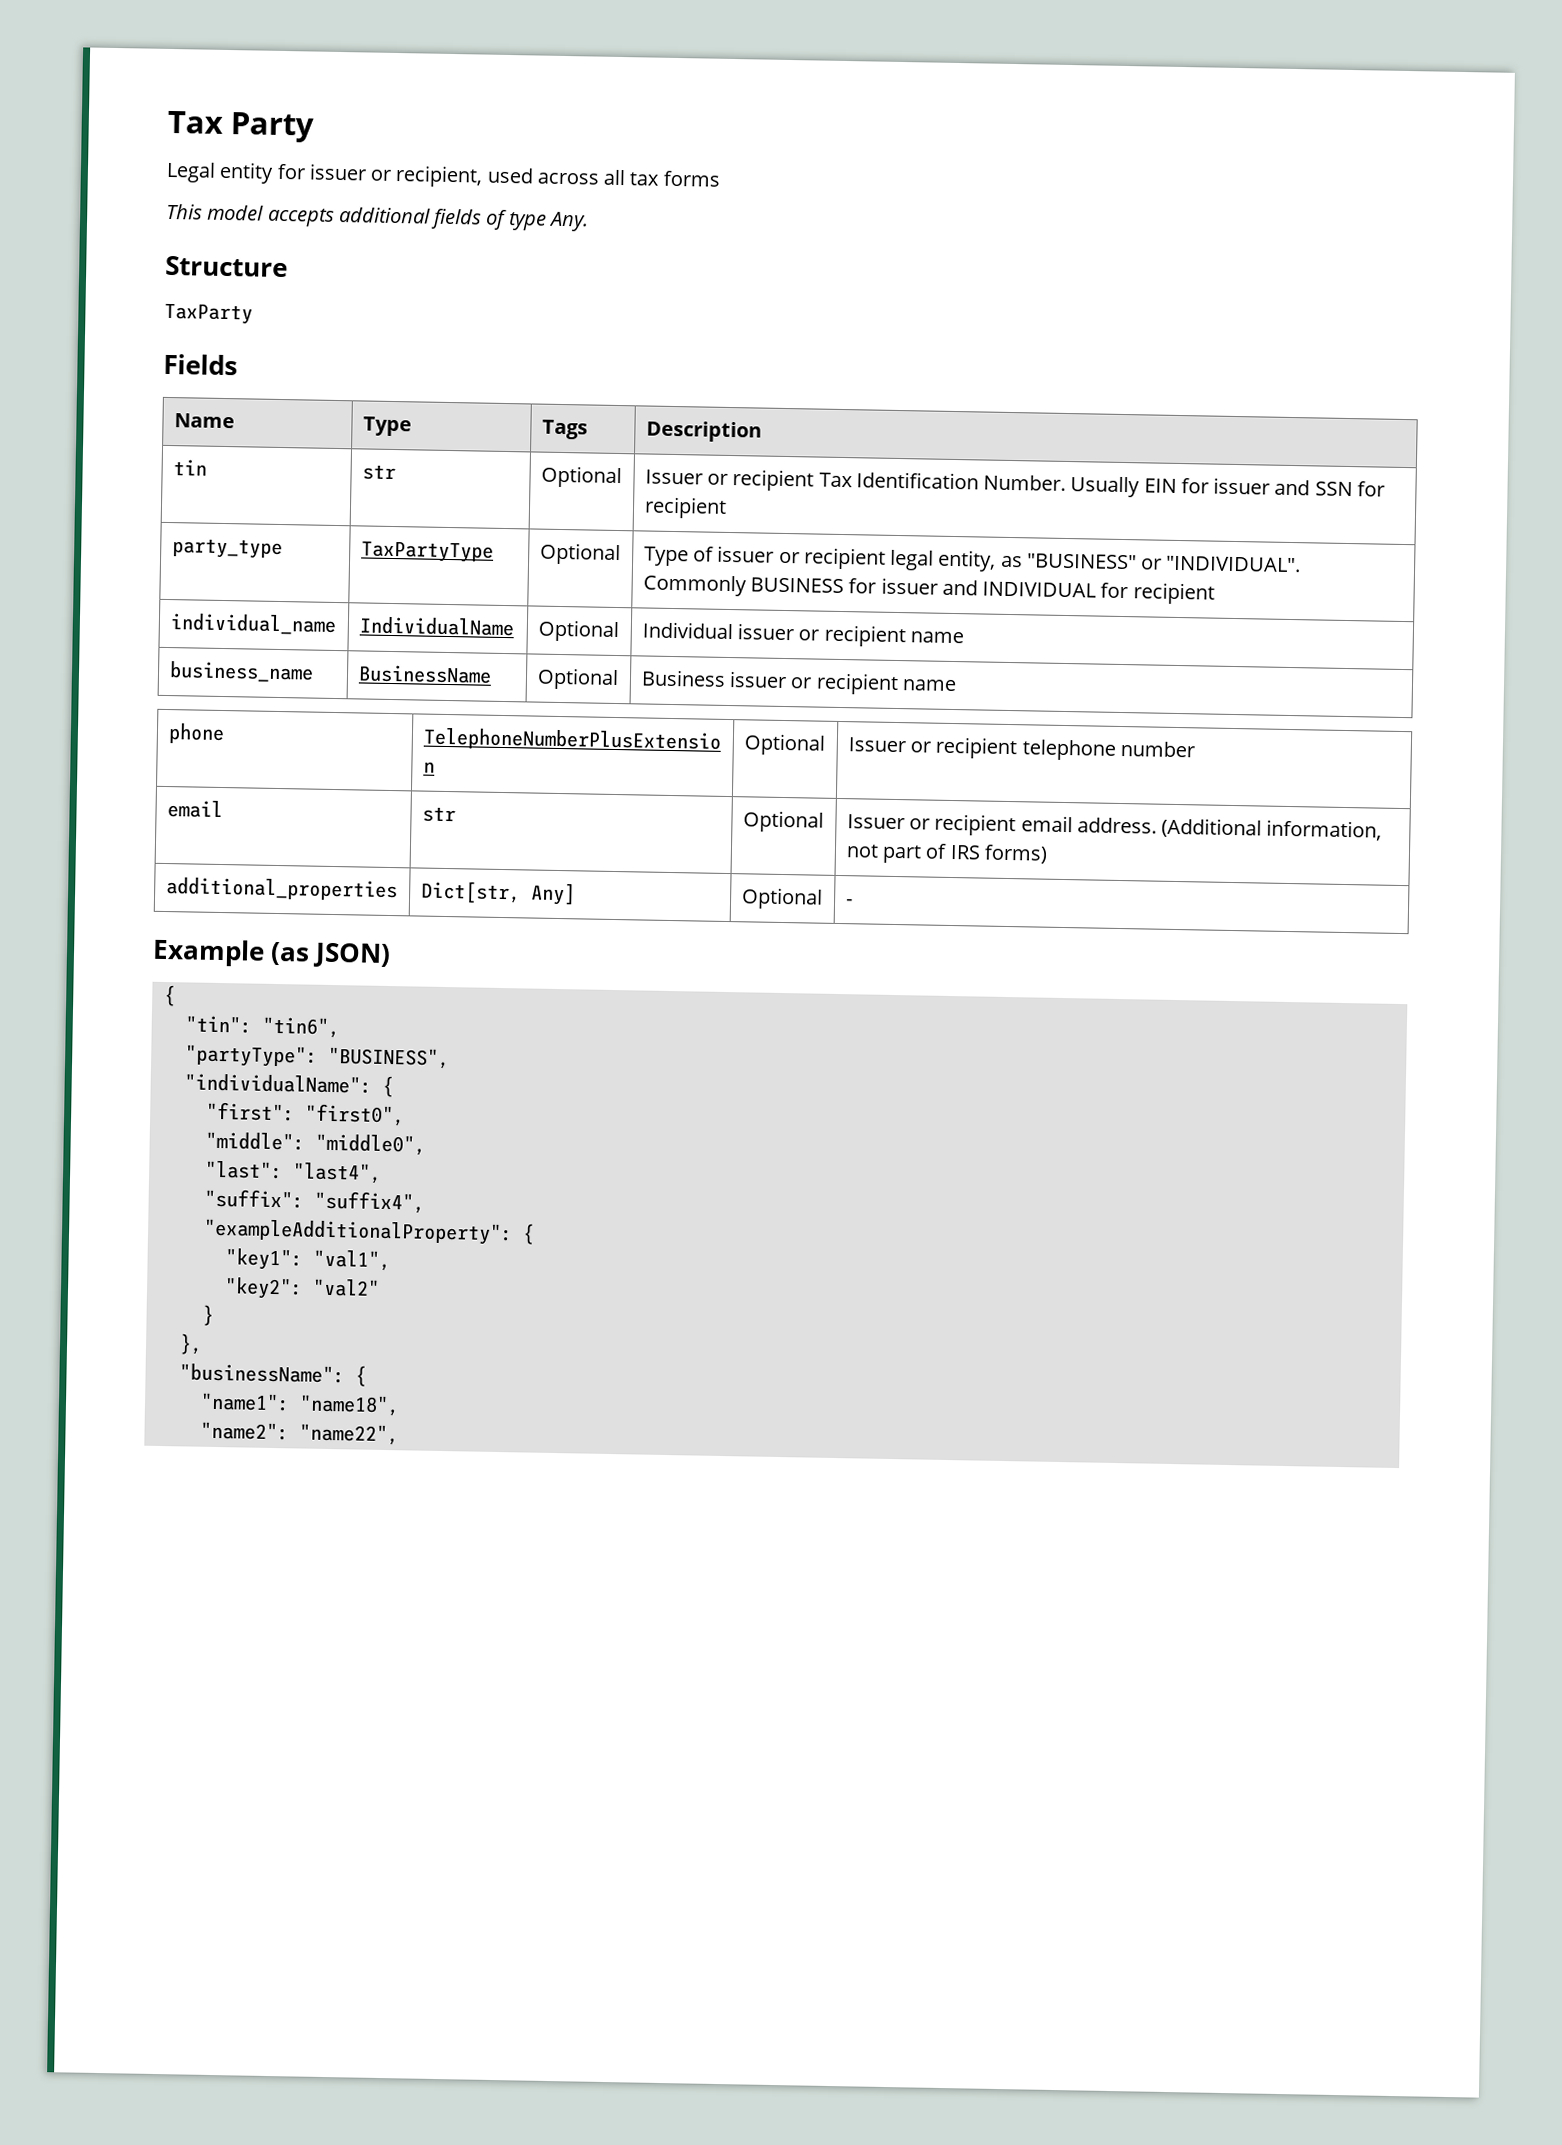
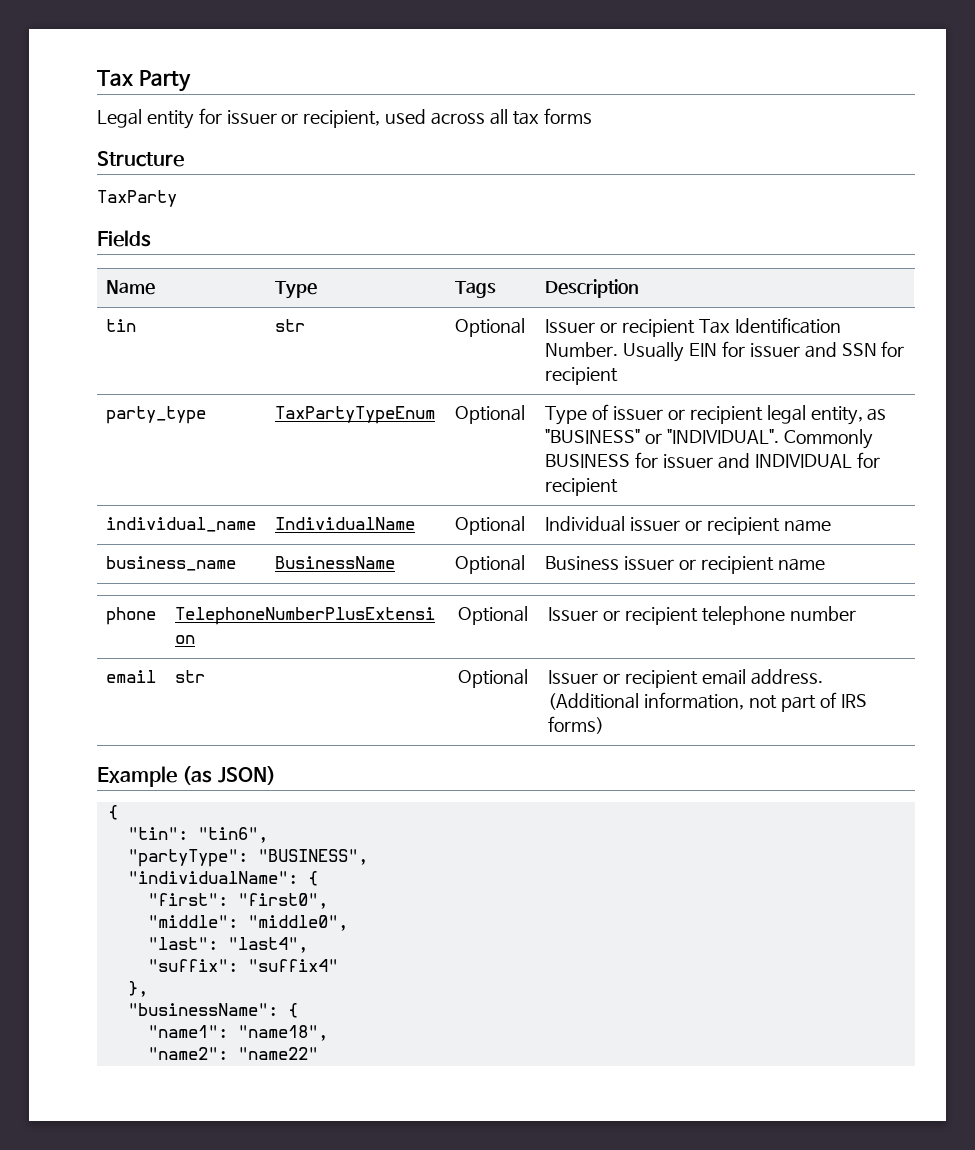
[166,203,589,232] // This model accepts additional fields of type Any. -> (592, 116) none
[360,541,494,563] TaxPartyType -> [275,406,436,424] TaxPartyTypeEnum
[165,877,398,902] [419,880,576,906] [740,887,823,910] [844,899,853,906] // additional_properties | Dict[str, Any] | Optional | - -> (605, 725) none
[313,1190,425,1214] [202,1218,535,1246] [224,1248,391,1272] [223,1277,380,1300] [201,1304,214,1326] "suffix4", // "exampleAdditionalProperty": { // "key1": "val1", // "key2": "val2" // } -> [247,959,338,972] "suffix4"
[298,1423,399,1446] "name22", -> [237,1047,318,1060] "name22"

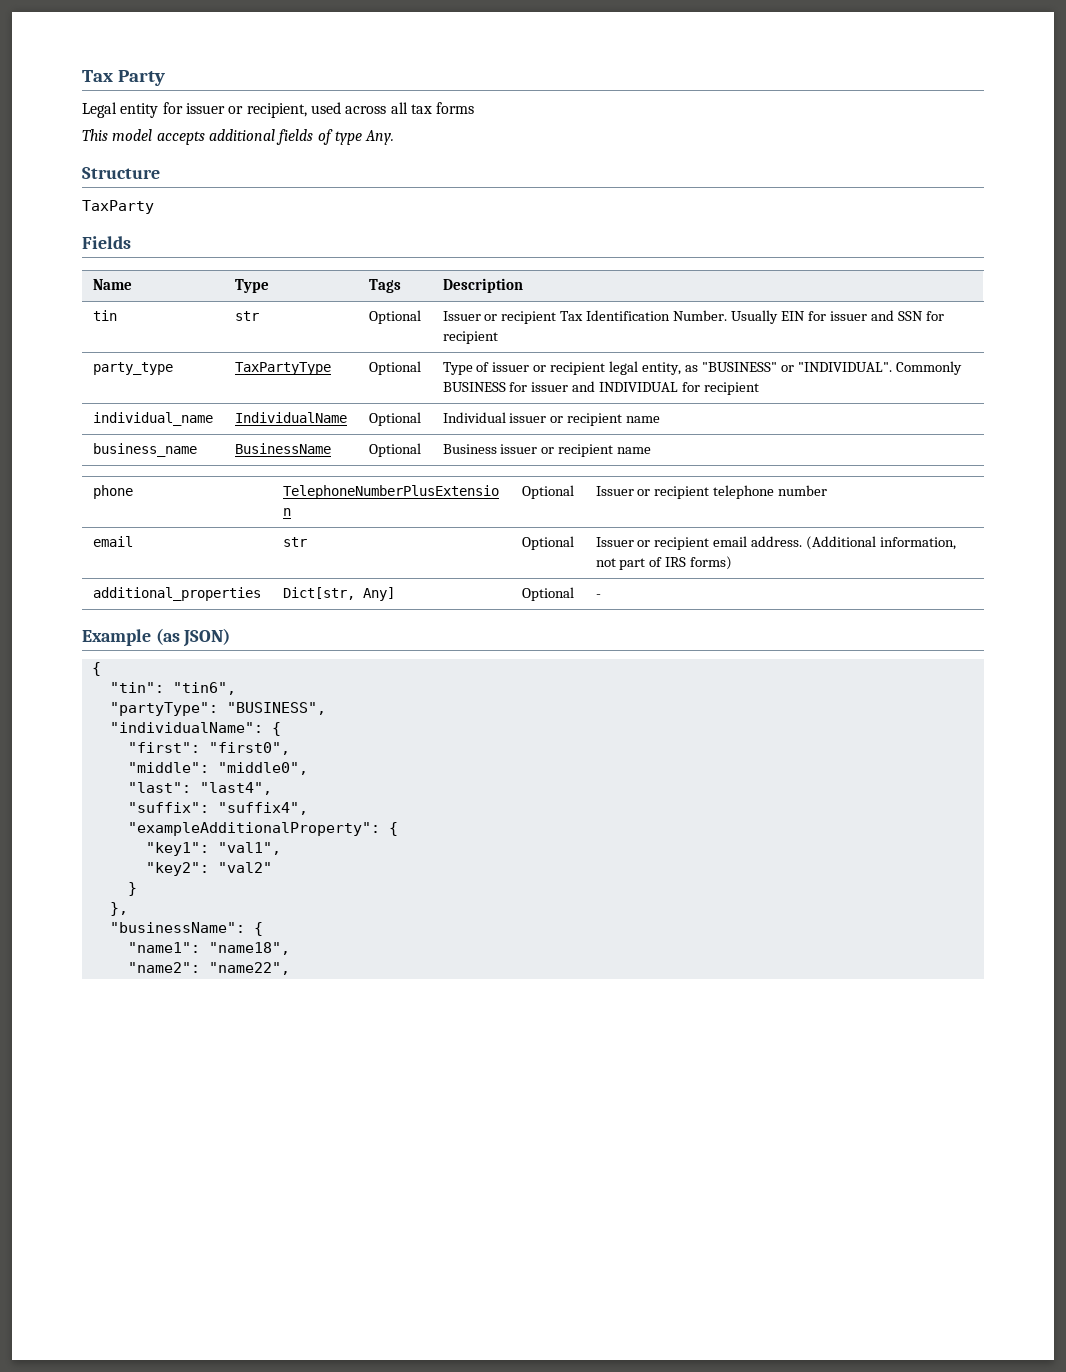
(592, 116) none -> [82,129,395,145] // This model accepts additional fields of type Any.
[275,406,436,424] TaxPartyTypeEnum -> [234,362,331,375] TaxPartyType
(605, 725) none -> [92,587,261,601] [282,587,395,601] [521,587,574,601] [595,594,601,598] // additional_properties | Dict[str, Any] | Optional | -
[247,959,338,972] "suffix4" -> [217,802,308,815] [127,822,398,836] [145,842,281,856] [145,862,272,876] [127,882,137,896] "suffix4", // "exampleAdditionalProperty": { // "key1": "val1", // "key2": "val2" // }
[237,1047,318,1060] "name22" -> [208,962,290,975] "name22",

